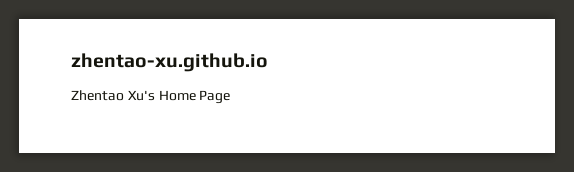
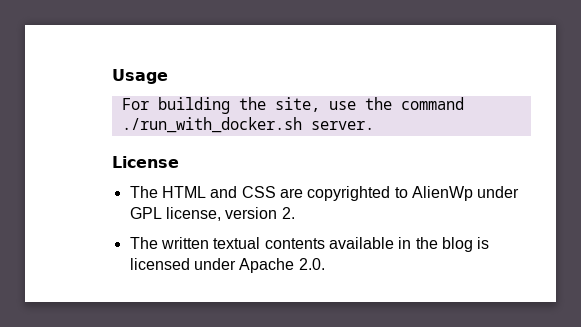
[71,53,268,72] [71,90,231,104] zhentao-xu.github.io // Zhentao Xu's Home Page -> [112,69,168,84] [121,97,464,114] [121,117,374,133] [112,156,179,168] [129,186,520,201] [129,207,295,221] [129,237,490,252] [129,258,325,273] Usage // For building the site, use the command ./run_with_docker.sh server. // License // The HTML and CSS are copyrighted to AlienWp under GPL license, version 2. // The written textual contents available in the blog is licensed under Apache 2.0.

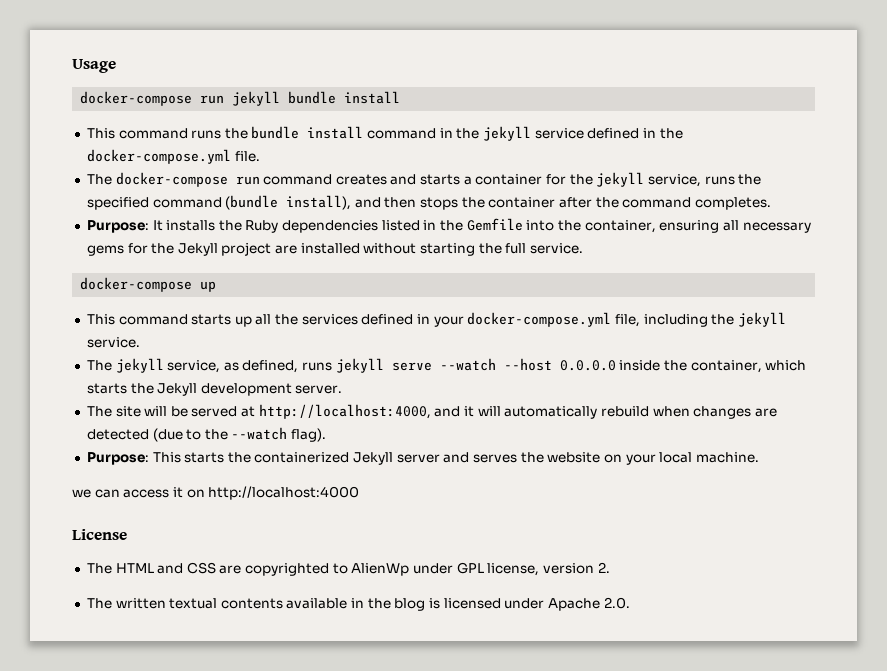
[121,97,464,114] [121,117,374,133] For building the site, use the command ./run_with_docker.sh server. -> [80,91,401,106] [86,126,683,141] [86,149,260,164] [86,172,762,187] [86,195,771,210] [86,218,811,233] [86,242,583,256] [80,277,217,292] [86,312,786,327] [86,337,140,348] [86,358,807,373] [86,383,343,396] [86,404,777,419] [86,427,327,442] [86,452,759,465] [72,486,360,500] docker-compose run jekyll bundle install // This command runs the bundle install command in the jekyll service defined in the docker-compose.yml file. // The docker-compose run command creates and starts a container for the jekyll service, runs the specified command (bundle install), and then stops the container after the command completes. // Purpose: It installs the Ruby dependencies listed in the Gemfile into the container, ensuring all necessary gems for the Jekyll project are installed without starting the full service. // docker-compose up // This command starts up all the services defined in your docker-compose.yml file, including the jekyll service. // The jekyll service, as defined, runs jekyll serve --watch --host 0.0.0.0 inside the container, which starts the Jekyll development server. // The site will be served at http://localhost:4000, and it will automatically rebuild when changes are detected (due to the --watch flag). // Purpose: This starts the containerized Jekyll server and serves the website on your local machine. // we can access it on http://localhost:4000

